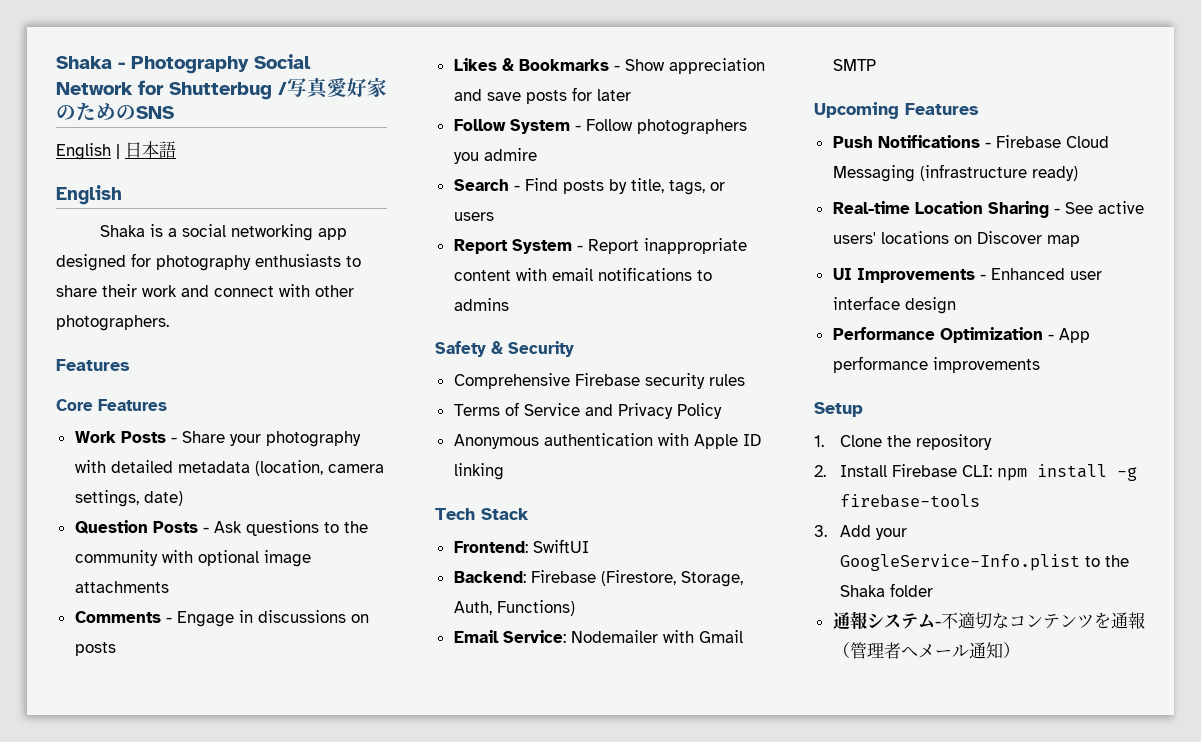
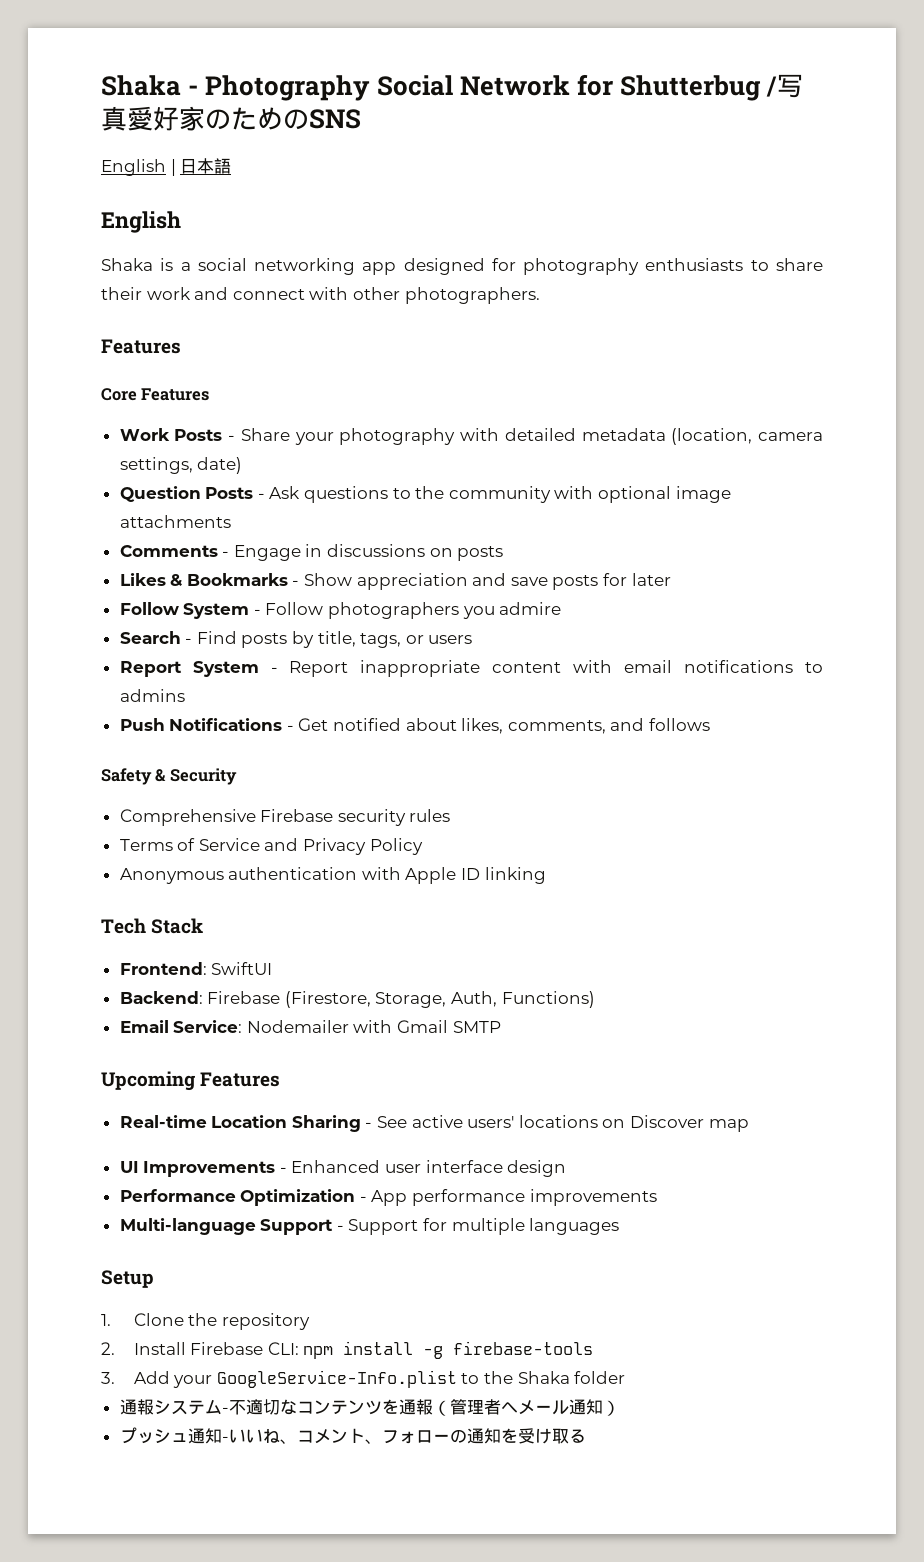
(509, 304) none -> [119,718,711,734] // Push Notifications - Get notified about likes, comments, and follows
[832,135,1109,148] [832,164,1078,182] // Push Notifications - Firebase Cloud Messaging (infrastructure ready) -> (281, 1079) none
(1040, 365) none -> [119,1218,620,1235] // Multi-language Support - Support for multiple languages
(1020, 650) none -> [119,1427,586,1444] // プッシュ通知-いいね、コメント、フォローの通知を受け取る

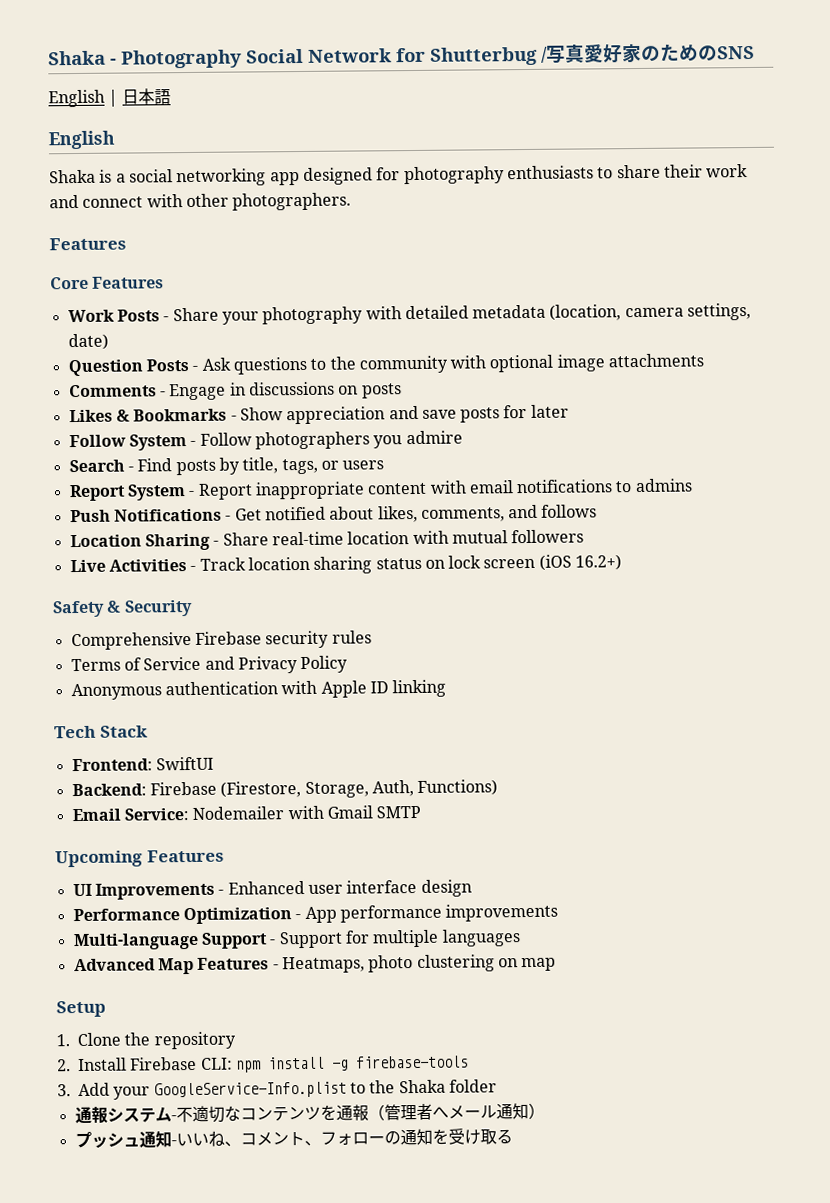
(711, 724) none -> [69,529,585,551] [69,554,623,574] // Location Sharing - Share real-time location with mutual followers // Live Activities - Track location sharing status on lock screen (iOS 16.2+)
[119,1115,749,1132] // Real-time Location Sharing - See active users' locations on Discover map -> (224, 856) none
(620, 1226) none -> [73,954,557,975] // Advanced Map Features - Heatmaps, photo clustering on map

